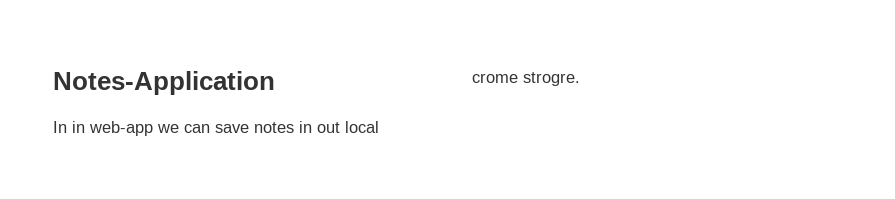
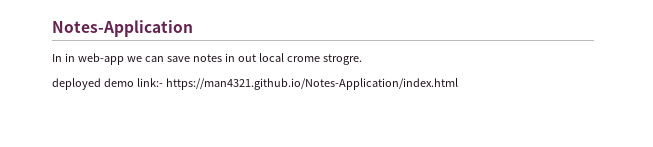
(580, 79) none -> [52,78,458,90] // deployed demo link:- https://man4321.github.io/Notes-Application/index.html

